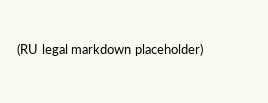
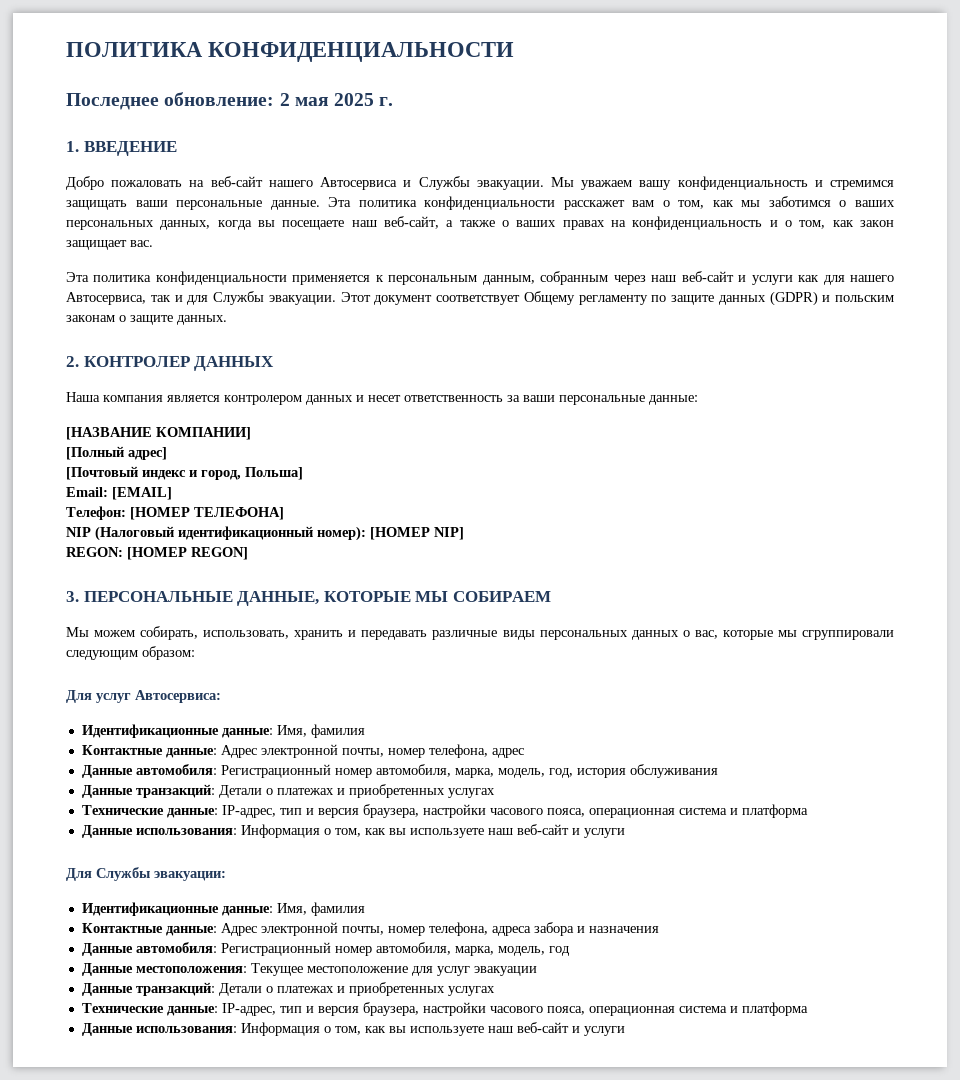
[17,43,203,56] (RU legal markdown placeholder) -> [66,42,515,62] [66,92,394,110] [66,141,177,156] [66,176,894,190] [66,196,895,210] [66,216,895,230] [66,240,153,250] [66,271,895,285] [66,291,894,306] [66,315,227,325] [66,356,275,371] [66,392,698,405] [66,427,251,440] [66,446,167,460] [66,466,303,480] [66,487,172,500] [66,506,284,520] [66,526,464,541] [66,547,248,560] [66,591,551,606] [66,626,895,640] [66,646,195,660] [66,690,221,703] [81,724,365,738] [81,744,524,758] [81,764,718,778] [81,784,495,798] [81,804,808,818] [81,824,625,838] [66,867,226,881] [81,902,365,916] [81,922,659,936] [81,942,570,956] [81,963,537,976] [81,982,495,996] [81,1002,808,1016] [81,1022,625,1036] ПОЛИТИКА КОНФИДЕНЦИАЛЬНОСТИ // Последнее обновление: 2 мая 2025 г. // 1. ВВЕДЕНИЕ // Добро пожаловать на веб-сайт нашего Автосервиса и Службы эвакуации. Мы уважаем вашу конфиденциальность и стремимся защищать ваши персональные данные. Эта политика конфиденциальности расскажет вам о том, как мы заботимся о ваших персональных данных, когда вы посещаете наш веб-сайт, а также о ваших правах на конфиденциальность и о том, как закон защищает вас. // Эта политика конфиденциальности применяется к персональным данным, собранным через наш веб-сайт и услуги как для нашего Автосервиса, так и для Службы эвакуации. Этот документ соответствует Общему регламенту по защите данных (GDPR) и польским законам о защите данных. // 2. КОНТРОЛЕР ДАННЫХ // Наша компания является контролером данных и несет ответственность за ваши персональные данные: // [НАЗВАНИЕ КОМПАНИИ] // [Полный адрес] // [Почтовый индекс и город, Польша] // Email: [EMAIL] // Телефон: [НОМЕР ТЕЛЕФОНА] // NIP (Налоговый идентификационный номер): [НОМЕР NIP] // REGON: [НОМЕР REGON] // 3. ПЕРСОНАЛЬНЫЕ ДАННЫЕ, КОТОРЫЕ МЫ СОБИРАЕМ // Мы можем собирать, использовать, хранить и передавать различные виды персональных данных о вас, которые мы сгруппировали следующим образом: // Для услуг Автосервиса: // Идентификационные данные: Имя, фамилия // Контактные данные: Адрес электронной почты, номер телефона, адрес // Данные автомобиля: Регистрационный номер автомобиля, марка, модель, год, история обслуживания // Данные транзакций: Детали о платежах и приобретенных услугах // Технические данные: IP-адрес, тип и версия браузера, настройки часового пояса, операционная система и платформа // Данные использования: Информация о том, как вы используете наш веб-сайт и услуги // Для Службы эвакуации: // Идентификационные данные: Имя, фамилия // Контактные данные: Адрес электронной почты, номер телефона, адреса забора и назначения // Данные автомобиля: Регистрационный номер автомобиля, марка, модель, год // Данные местоположения: Текущее местоположение для услуг эвакуации // Данные транзакций: Детали о платежах и приобретенных услугах // Технические данные: IP-адрес, тип и версия браузера, настройки часового пояса, операционная система и платформа // Данные использования: Информация о том, как вы используете наш веб-сайт и услуги

